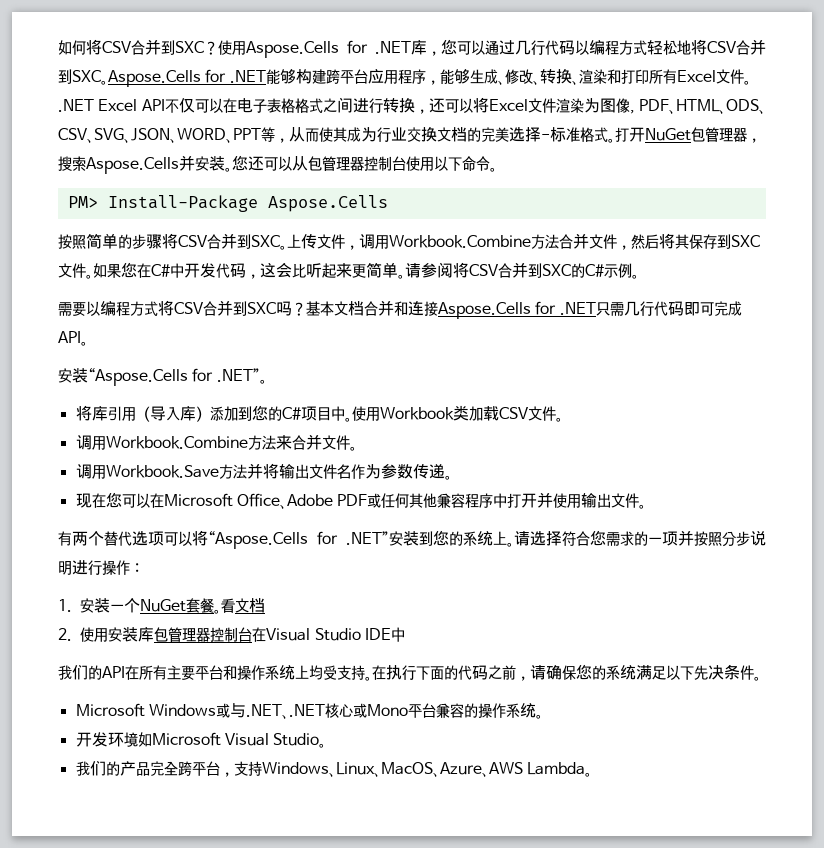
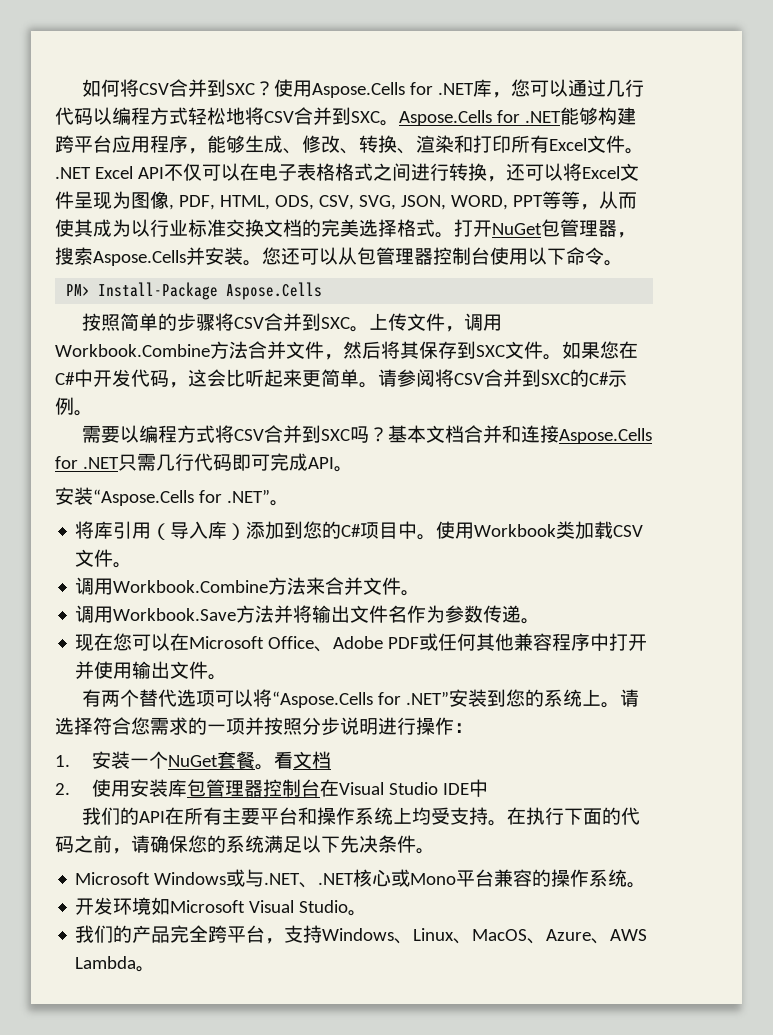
[555,98,584,113] 渲染 -> [74,192,112,209] 呈现
[639,99,766,114] [58,128,261,143] PDF、HTML、ODS、CSV、SVG、JSON、WORD、PPT -> [178,191,561,210] PDF, HTML, ODS, CSV, SVG, JSON, WORD, PPT等
[377,127,407,142] 行业 -> [131,219,226,237] 以行业标准
[541,127,580,142] -标准 -> (397, 228) none

